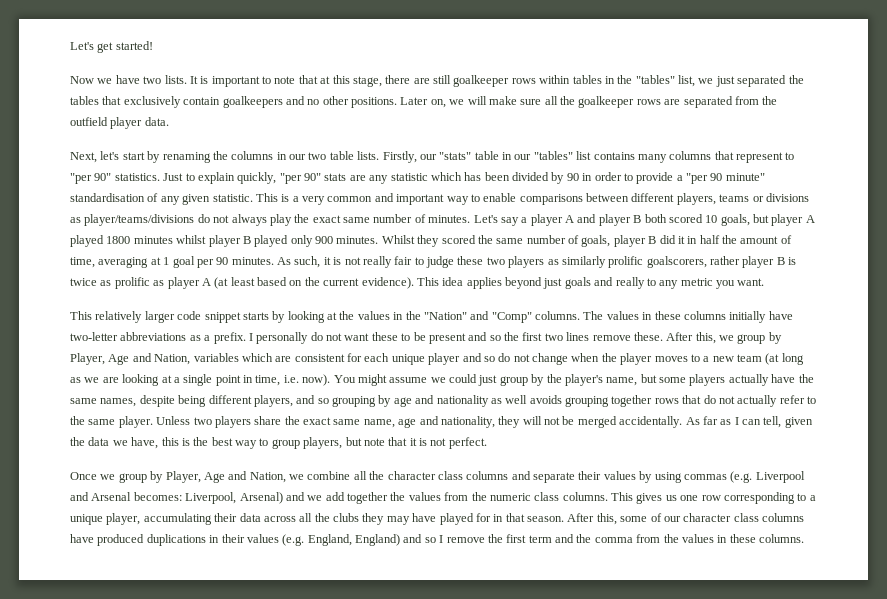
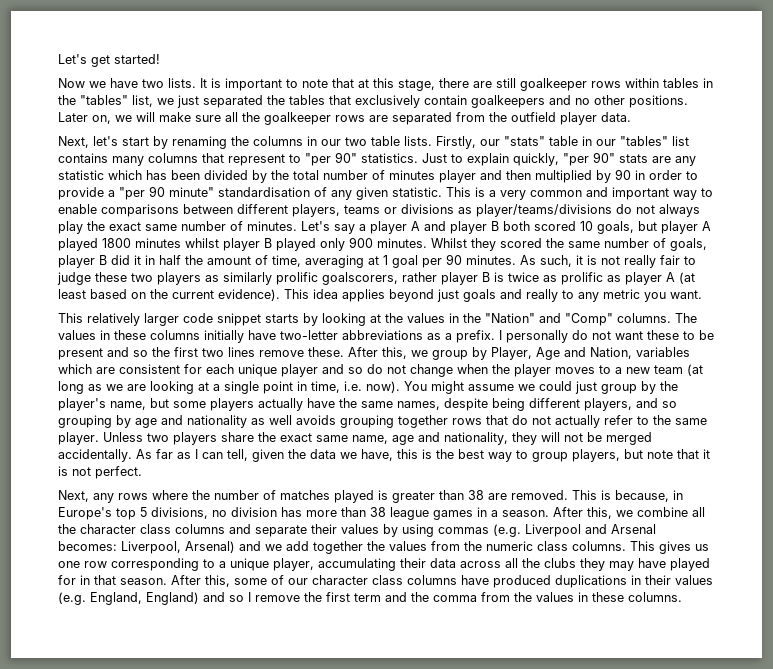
(565, 178) none -> [271,170,611,183] the total number of minutes player and then multiplied by
[70,471,286,483] Once we group by Player, Age and Nation, -> [58,490,683,503] [58,507,612,520] Next, any rows where the number of matches played is greater than 38 are removed. This is because, in Europe's top 5 divisions, no division has more than 38 league games in a season. After this,

